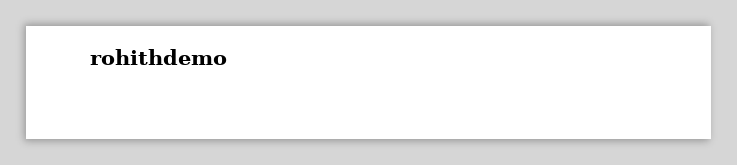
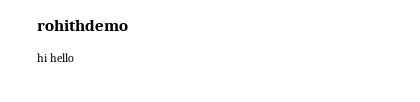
(227, 57) none -> [37,53,75,62] // hi hello

